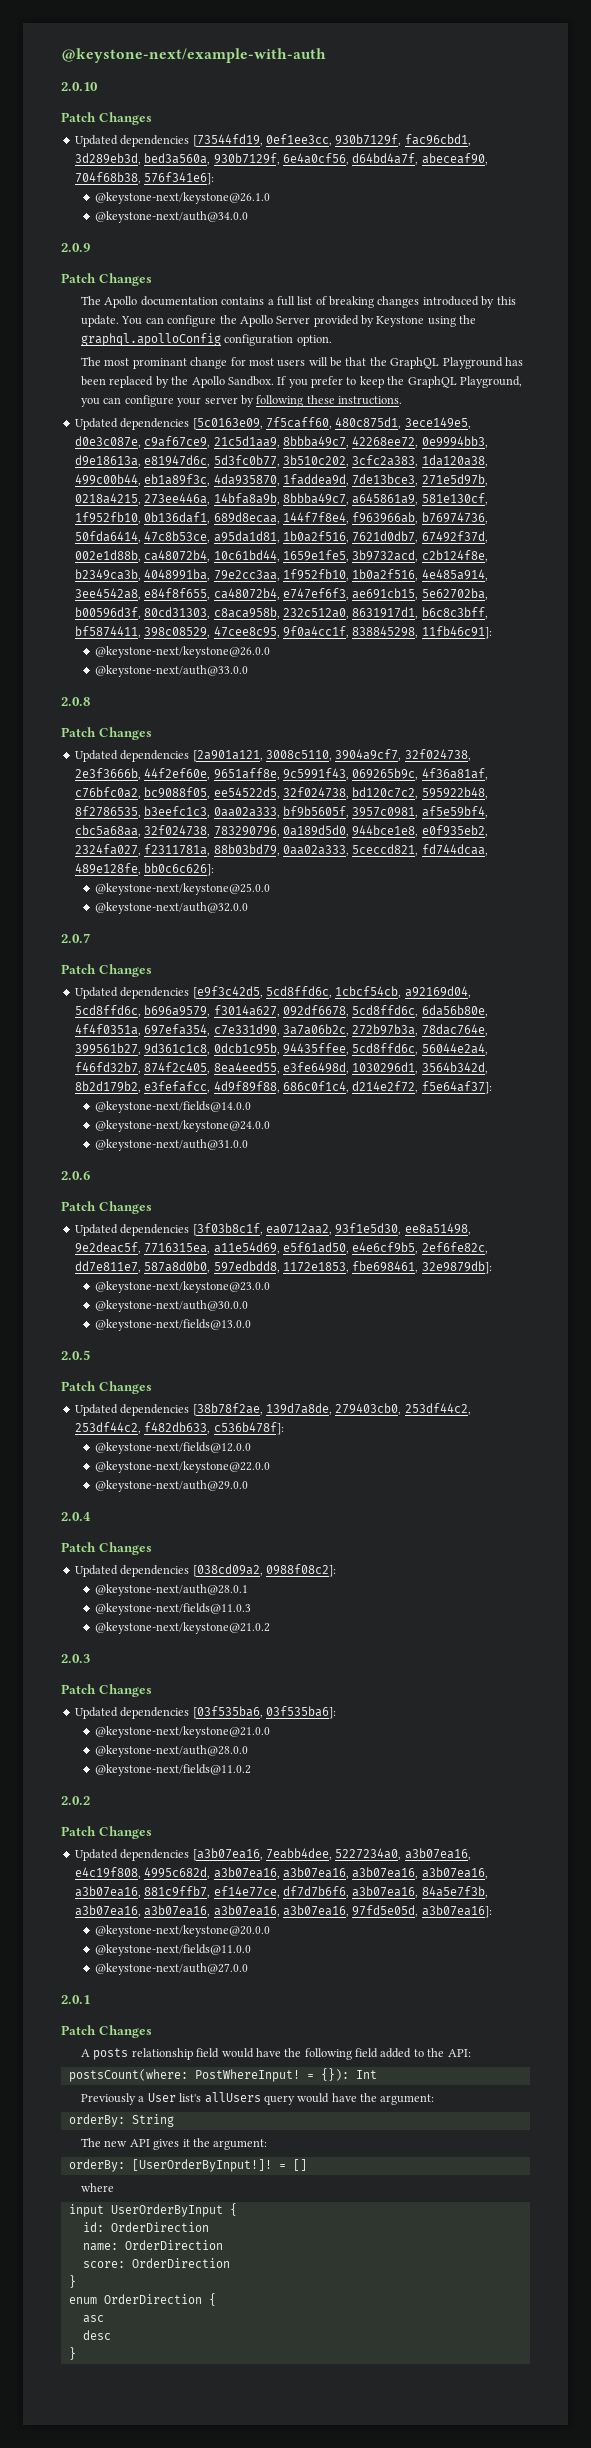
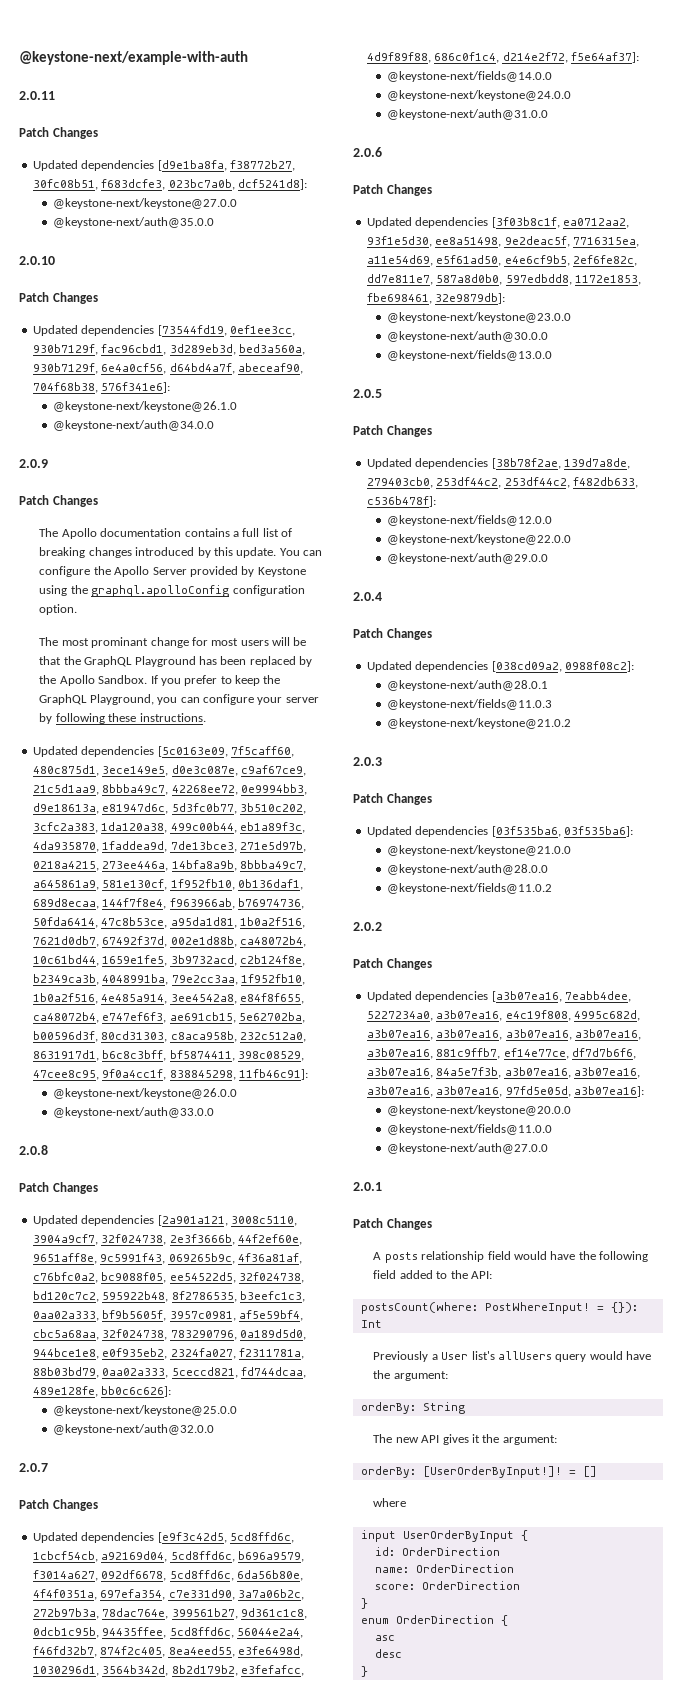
(326, 55) none -> [19,91,55,100] [19,127,98,139] [32,160,295,171] [32,179,307,190] [53,198,238,209] [53,217,215,228] // 2.0.11 // Patch Changes // Updated dependencies [d9e1ba8fa, f38772b27, 30fc08b51, f683dcfe3, 023bc7a0b, dcf5241d8]: // @keystone-next/keystone@27.0.0 // @keystone-next/auth@35.0.0

